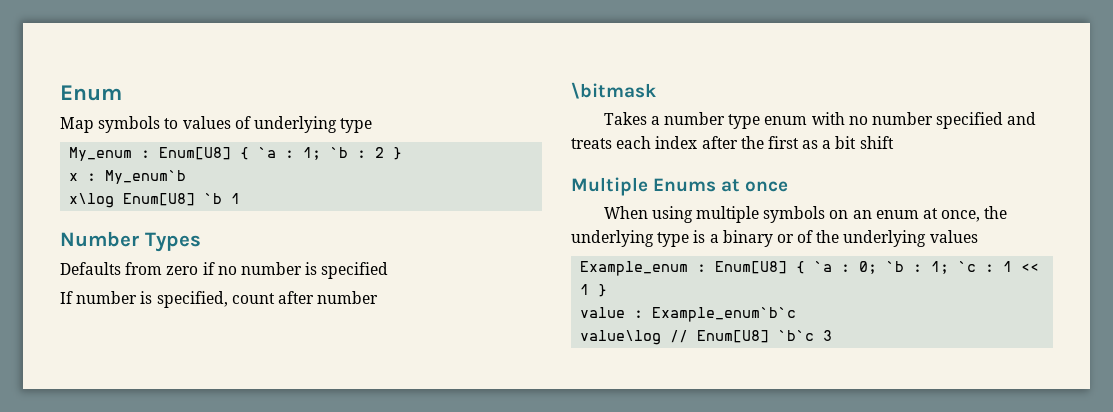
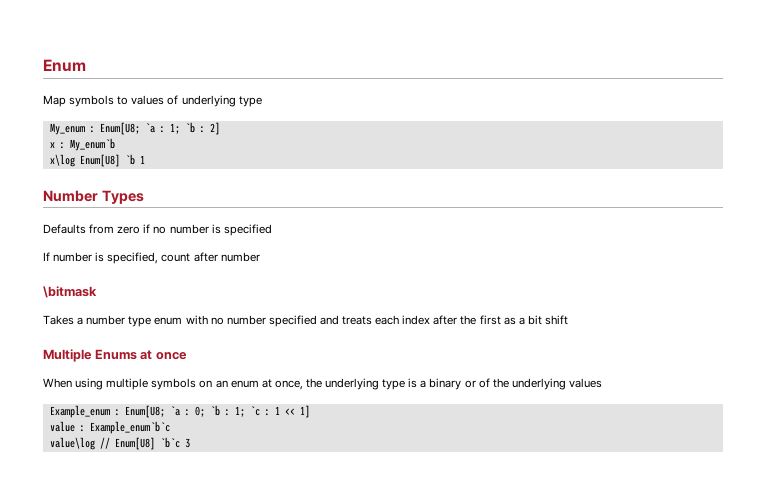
[159,147,250,160] Enum[U8] { -> [99,122,140,135] Enum[U8;
[375,147,403,160] 2 } -> [209,122,220,135] 2]
[715,261,806,274] Enum[U8] { -> [124,405,165,418] Enum[U8;
[580,284,608,297] 1 } -> [299,405,310,418] 1]

